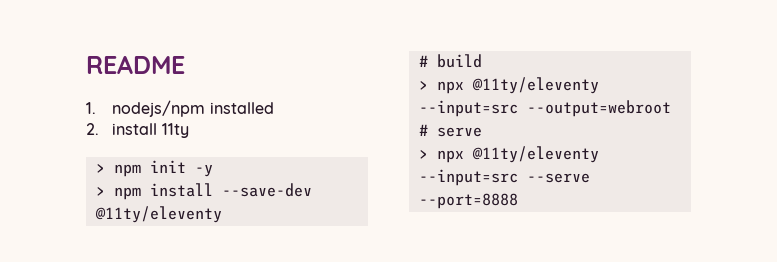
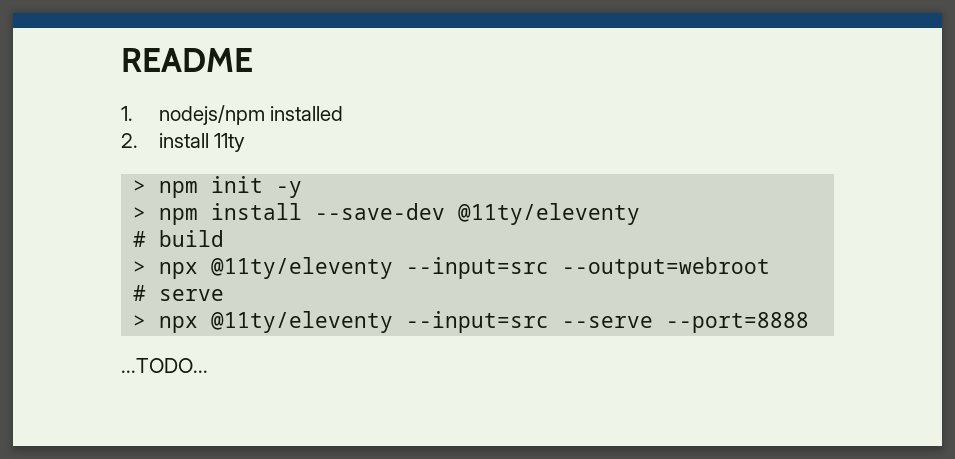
(518, 201) none -> [121,358,208,373] // ...TODO...

